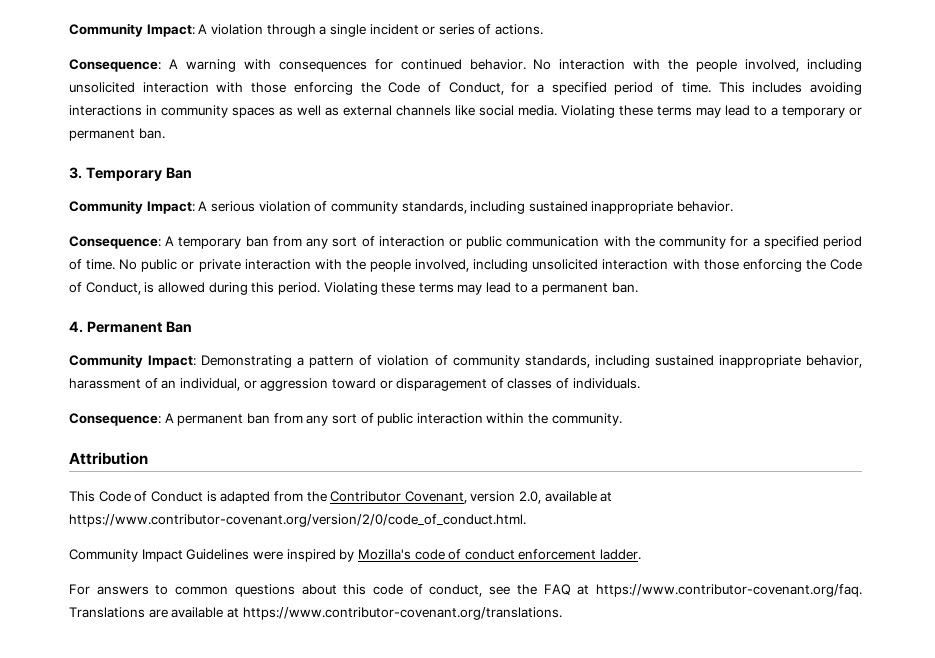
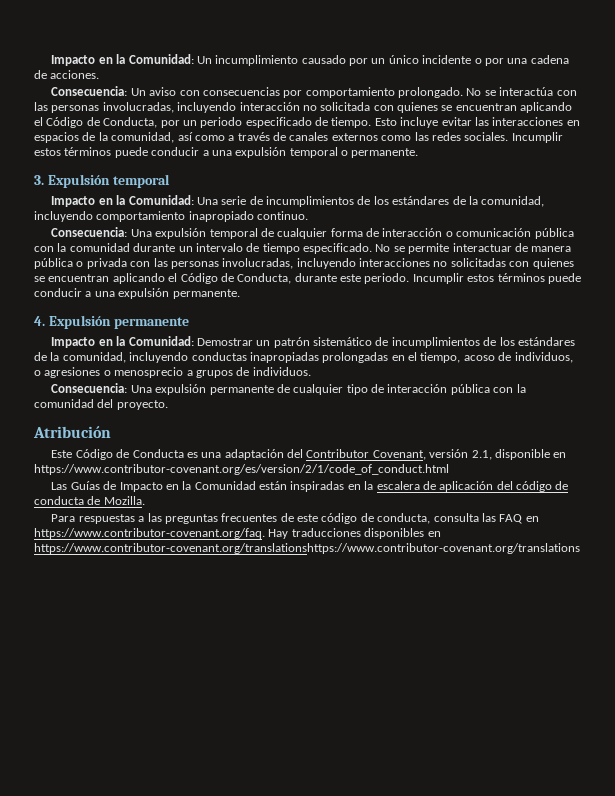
[69,23,544,37] [69,59,863,72] [69,82,863,95] [69,105,862,118] [69,128,165,141] [69,167,192,181] [69,200,734,214] [69,236,862,249] [69,259,862,272] [69,282,638,295] [69,321,192,333] [69,354,863,368] [69,378,640,391] [69,413,622,426] [69,452,148,465] [69,491,613,504] [69,514,526,527] [69,549,642,562] [69,584,863,597] [69,607,562,620] Community Impact: A violation through a single incident or series of actions. // Consequence: A warning with consequences for continued behavior. No interaction with the people involved, including unsolicited interaction with those enforcing the Code of Conduct, for a specified period of time. This includes avoiding interactions in community spaces as well as external channels like social media. Violating these terms may lead to a temporary or permanent ban. // 3. Temporary Ban // Community Impact: A serious violation of community standards, including sustained inappropriate behavior. // Consequence: A temporary ban from any sort of interaction or public communication with the community for a specified period of time. No public or private interaction with the people involved, including unsolicited interaction with those enforcing the Code of Conduct, is allowed during this period. Violating these terms may lead to a permanent ban. // 4. Permanent Ban // Community Impact: Demonstrating a pattern of violation of community standards, including sustained inappropriate behavior, harassment of an individual, or aggression toward or disparagement of classes of individuals. // Consequence: A permanent ban from any sort of public interaction within the community. // Attribution // This Code of Conduct is adapted from the Contributor Covenant, version 2.0, available at https://www.contributor-covenant.org/version/2/0/code_of_conduct.html. // Community Impact Guidelines were inspired by Mozilla's code of conduct enforcement ladder. // For answers to common questions about this code of conduct, see the FAQ at https://www.contributor-covenant.org/faq. Translations are available at https://www.contributor-covenant.org/translations. -> [51,54,569,66] [34,70,100,79] [51,86,577,98] [34,102,573,113] [34,117,580,128] [34,132,563,143] [34,147,419,158] [34,174,170,188] [51,195,545,207] [34,211,309,222] [51,227,574,239] [34,243,572,254] [34,258,574,269] [34,273,581,284] [34,288,240,299] [34,315,189,329] [51,336,575,348] [34,352,573,363] [34,367,311,378] [51,383,526,395] [34,399,168,410] [33,426,111,438] [51,449,567,460] [34,464,449,475] [51,481,569,492] [34,496,145,505] [51,513,539,524] [34,528,441,539] [34,543,580,554] Impacto en la Comunidad: Un incumplimiento causado por un único incidente o por una cadena de acciones. // Consecuencia: Un aviso con consecuencias por comportamiento prolongado. No se interactúa con las personas involucradas, incluyendo interacción no solicitada con quienes se encuentran aplicando el Código de Conducta, por un periodo especificado de tiempo. Esto incluye evitar las interacciones en espacios de la comunidad, así como a través de canales externos como las redes sociales. Incumplir estos términos puede conducir a una expulsión temporal o permanente. // 3. Expulsión temporal // Impacto en la Comunidad: Una serie de incumplimientos de los estándares de la comunidad, incluyendo comportamiento inapropiado continuo. // Consecuencia: Una expulsión temporal de cualquier forma de interacción o comunicación pública con la comunidad durante un intervalo de tiempo especificado. No se permite interactuar de manera pública o privada con las personas involucradas, incluyendo interacciones no solicitadas con quienes se encuentran aplicando el Código de Conducta, durante este periodo. Incumplir estos términos puede conducir a una expulsión permanente. // 4. Expulsión permanente // Impacto en la Comunidad: Demostrar un patrón sistemático de incumplimientos de los estándares de la comunidad, incluyendo conductas inapropiadas prolongadas en el tiempo, acoso de individuos, o agresiones o menosprecio a grupos de individuos. // Consecuencia: Una expulsión permanente de cualquier tipo de interacción pública con la comunidad del proyecto. // Atribución // Este Código de Conducta es una adaptación del Contributor Covenant, versión 2.1, disponible en https://www.contributor-covenant.org/es/version/2/1/code_of_conduct.html // Las Guías de Impacto en la Comunidad están inspiradas en la escalera de aplicación del código de conducta de Mozilla. // Para respuestas a las preguntas frecuentes de este código de conducta, consulta las FAQ en https://www.contributor-covenant.org/faq. Hay traducciones disponibles en https://www.contributor-covenant.org/translationshttps://www.contributor-covenant.org/translations

